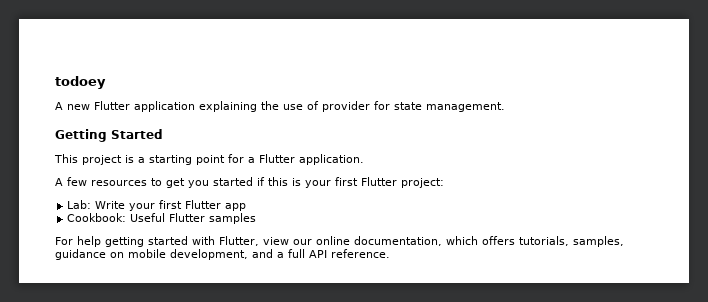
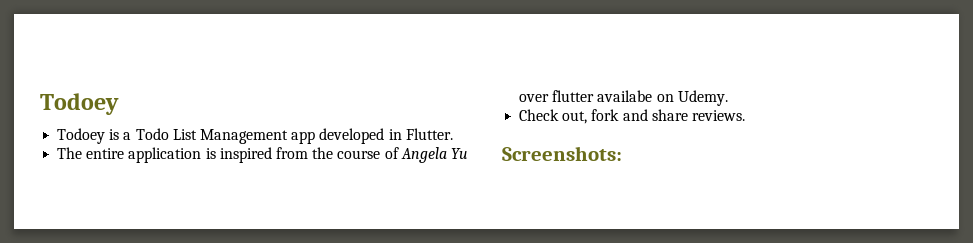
[55,76,106,89] [55,101,505,112] [55,129,163,142] [54,154,364,165] [55,177,444,188] [67,200,247,211] [67,213,257,224] [55,236,624,247] [55,249,390,260] todoey // A new Flutter application explaining the use of provider for state management. // Getting Started // This project is a starting point for a Flutter application. // A few resources to get you started if this is your first Flutter project: // Lab: Write your first Flutter app // Cookbook: Useful Flutter samples // For help getting started with Flutter, view our online documentation, which offers tutorials, samples, guidance on mobile development, and a full API reference. -> [40,93,119,115] [57,128,453,144] [57,147,468,163] [519,90,728,106] [519,109,745,124] [502,146,622,161] Todoey // Todoey is a Todo List Management app developed in Flutter. // The entire application is inspired from the course of Angela Yu over flutter availabe on Udemy. // Check out, fork and share reviews. // Screenshots:

